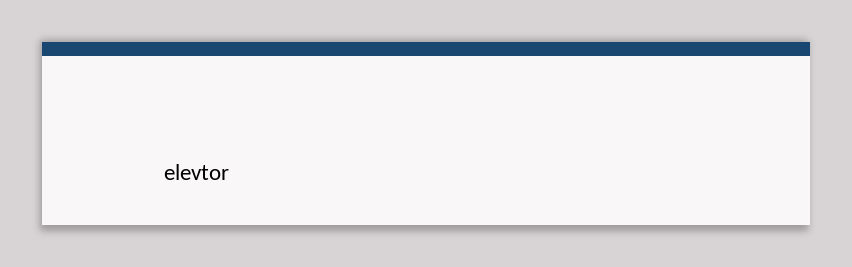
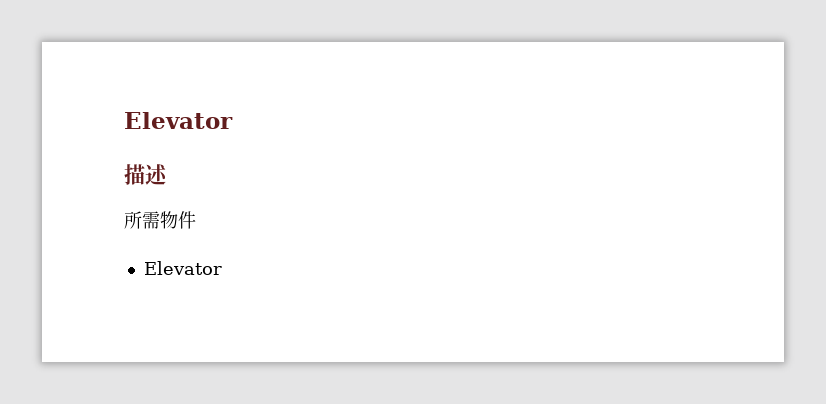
[164,164,229,180] elevtor -> [124,112,233,129] [124,164,168,185] [124,211,196,229] [143,261,222,275] Elevator // 描述 // 所需物件 // Elevator

